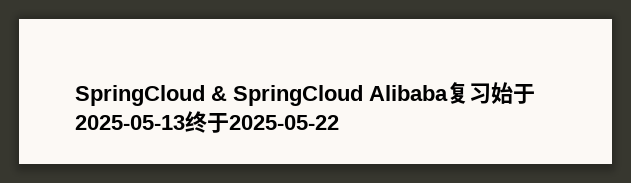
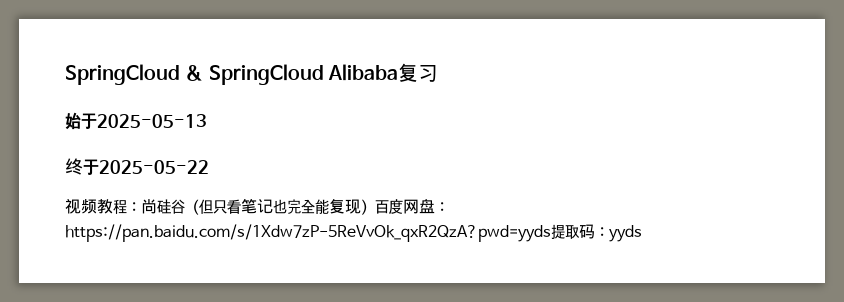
(491, 93) none -> (439, 73) //
(185, 122) none -> (207, 121) //
(339, 122) none -> [65,198,449,215] [65,224,642,242] // 视频教程：尚硅谷（但只看笔记也完全能复现）百度网盘：https://pan.baidu.com/s/1Xdw7zP-5ReVvOk_qxR2QzA?pwd=yyds提取码：yyds

